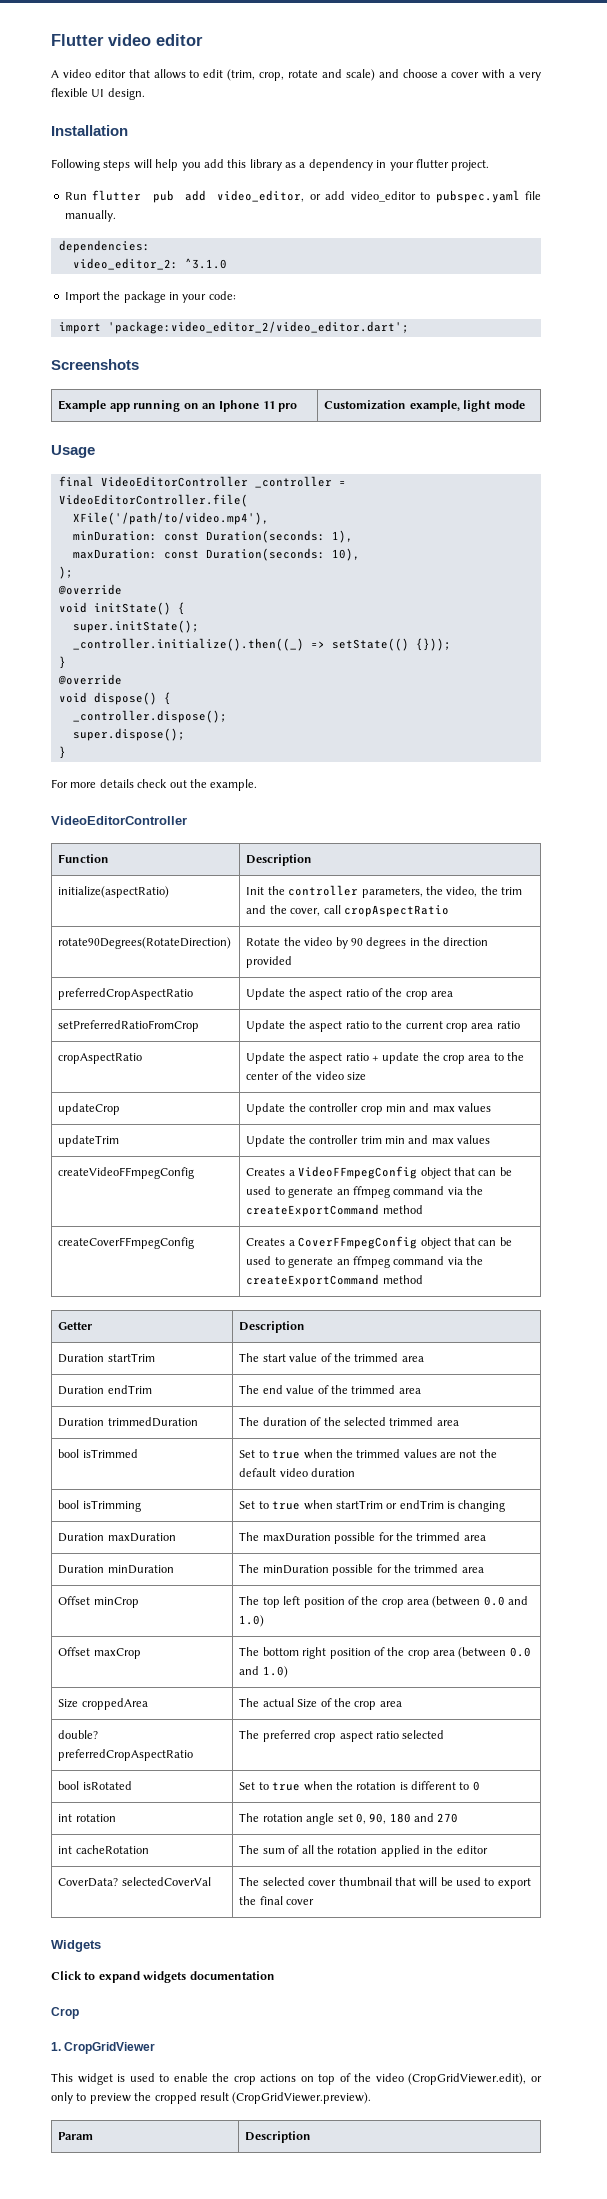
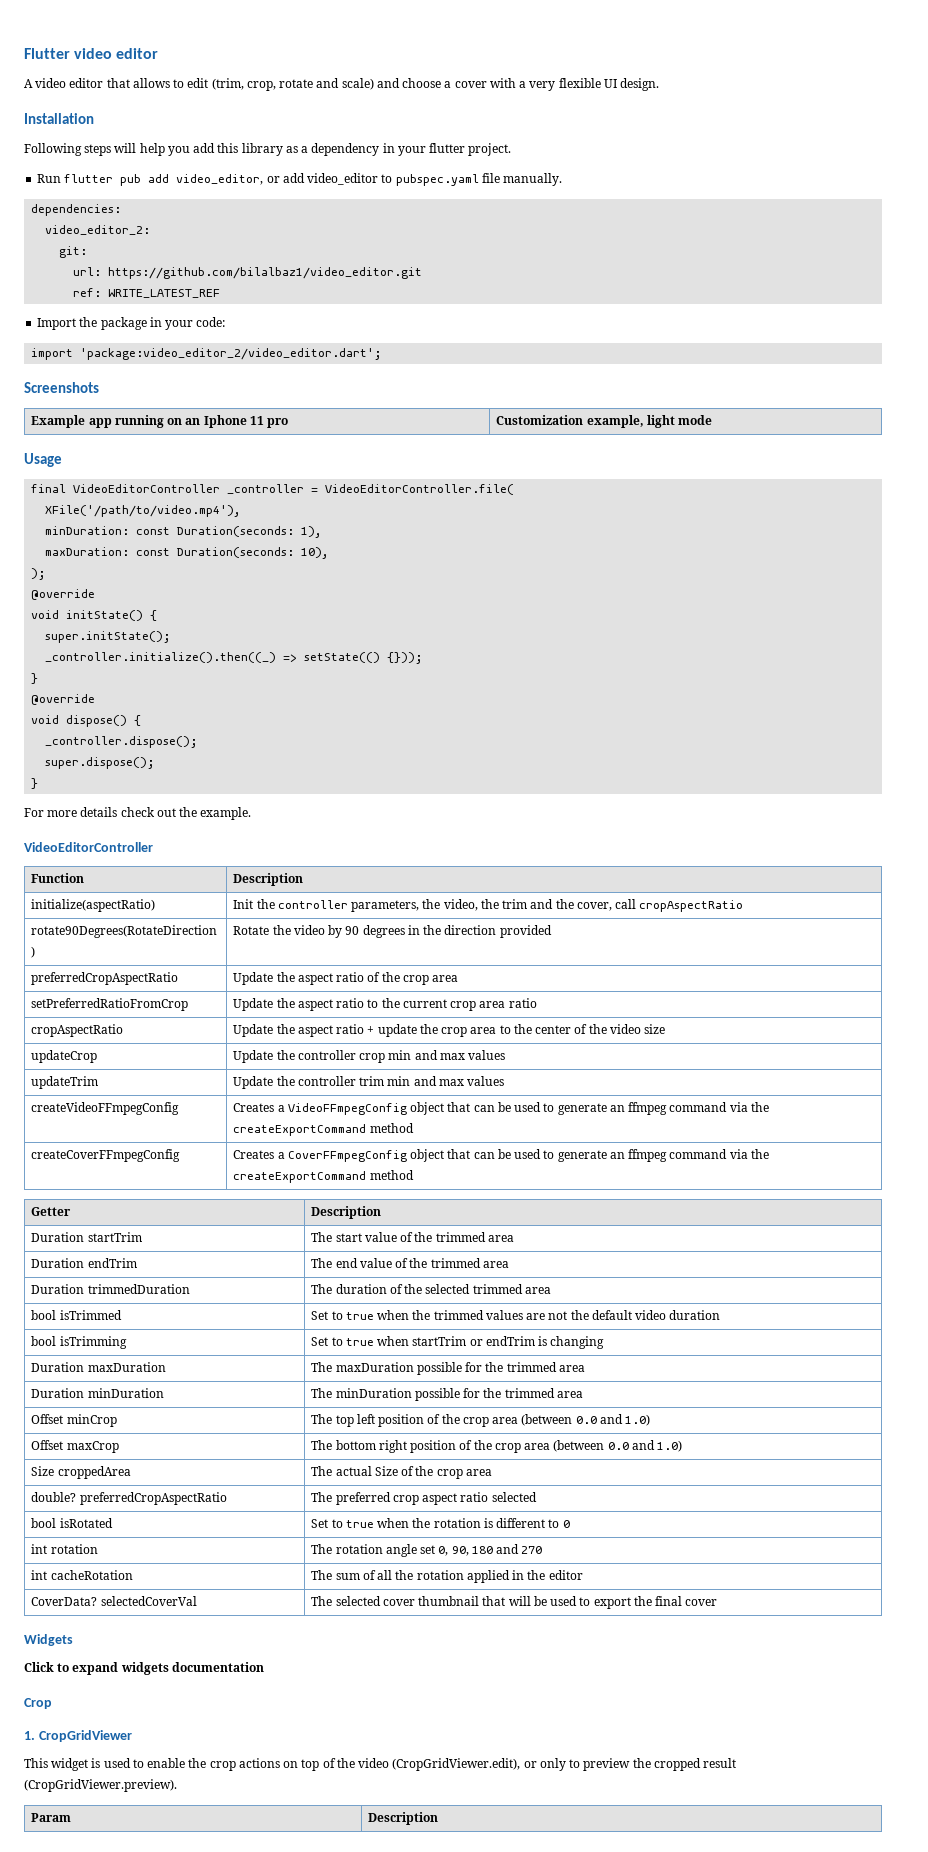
[184,258,227,269] ^3.1.0 -> [59,246,88,258] [73,267,423,279] [73,288,221,298] // git: // url: https://github.com/bilalbaz1/video_editor.git // ref: WRITE_LATEST_REF

